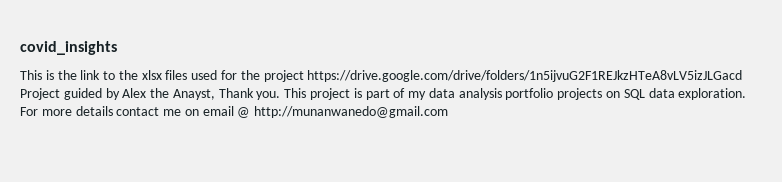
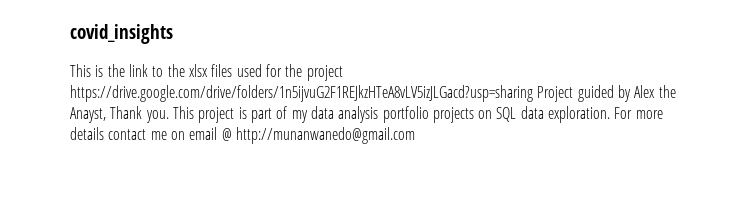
[307,70,743,82] https://drive.google.com/drive/folders/1n5ijvuG2F1REJkzHTeA8vLV5izJLGacd -> [70,85,533,102] https://drive.google.com/drive/folders/1n5ijvuG2F1REJkzHTeA8vLV5izJLGacd?usp=sharing

